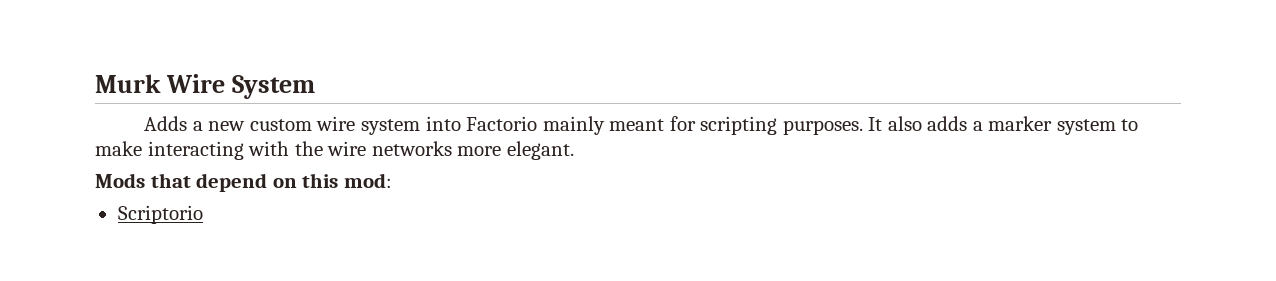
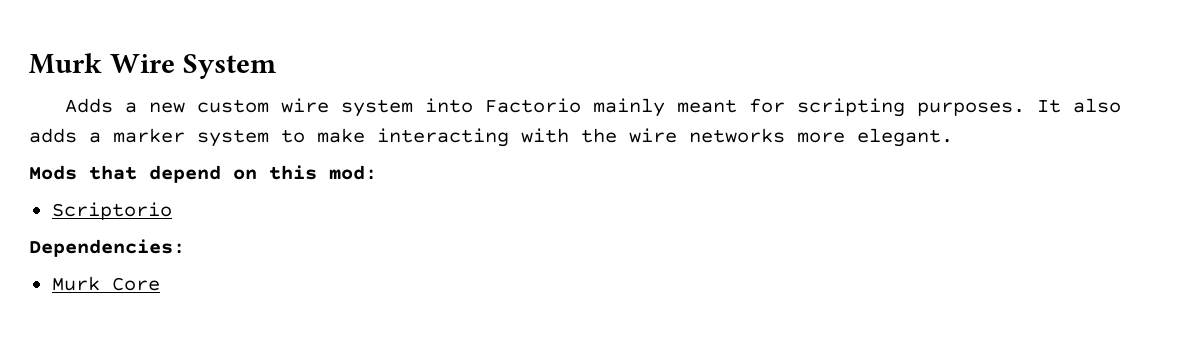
(203, 214) none -> [29,239,185,257] [51,276,160,291] // Dependencies: // Murk Core

